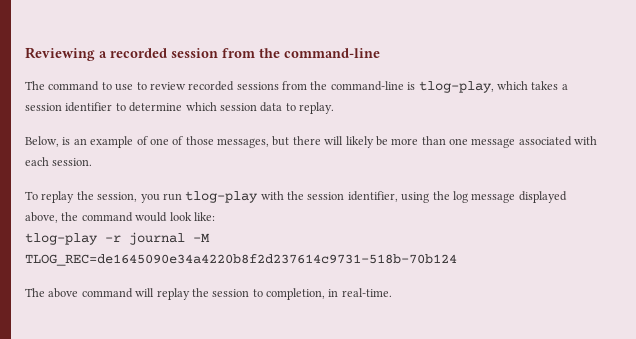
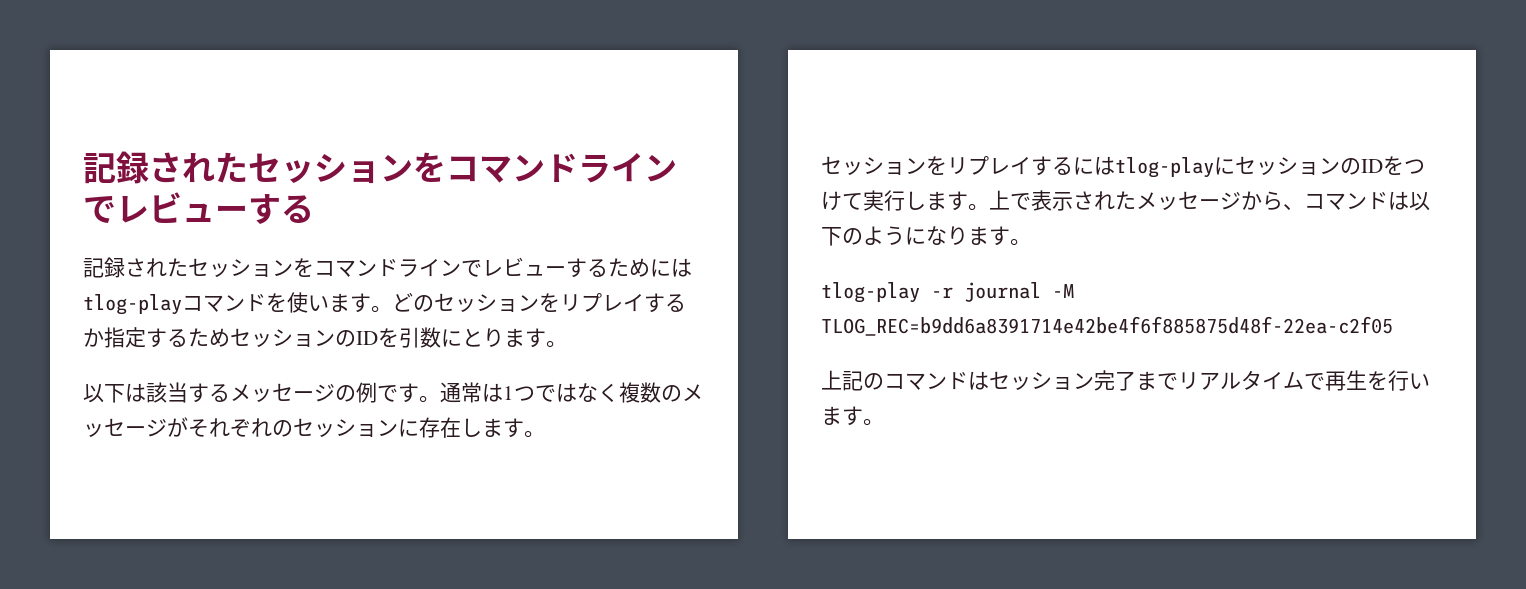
[25,47,380,61] [25,81,568,93] [25,102,334,114] [25,136,598,148] [25,157,93,166] [25,191,567,203] [25,212,215,223] [25,232,210,245] [25,254,457,266] [25,288,392,300] Reviewing a recorded session from the command-line // The command to use to review recorded sessions from the command-line is tlog-play, which takes a session identifier to determine which session data to replay. // Below, is an example of one of those messages, but there will likely be more than one message associated with each session. // To replay the session, you run tlog-play with the session identifier, using the log message displayed above, the command would look like: // tlog-play -r journal -M TLOG_REC=de1645090e34a4220b8f2d237614c9731-518b-70b124 // The above command will replay the session to completion, in real-time. -> [83,151,677,184] [83,192,314,224] [83,257,692,278] [83,292,686,315] [83,327,567,348] [83,382,703,403] [83,417,545,438] [821,156,1425,178] [821,190,1430,211] [821,226,1031,246] [821,282,1074,303] [821,316,1393,336] [821,370,1430,391] [821,406,884,426] 記録されたセッションをコマンドラインでレビューする // 記録されたセッションをコマンドラインでレビューするためにはtlog-playコマンドを使います。どのセッションをリプレイするか指定するためセッションのIDを引数にとります。 // 以下は該当するメッセージの例です。通常は1つではなく複数のメッセージがそれぞれのセッションに存在します。 // セッションをリプレイするにはtlog-playにセッションのIDをつけて実行します。上で表示されたメッセージから、コマンドは以下のようになります。 // tlog-play -r journal -M TLOG_REC=b9dd6a8391714e42be4f6f885875d48f-22ea-c2f05 // 上記のコマンドはセッション完了までリアルタイムで再生を行います。

